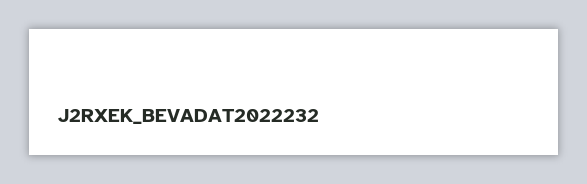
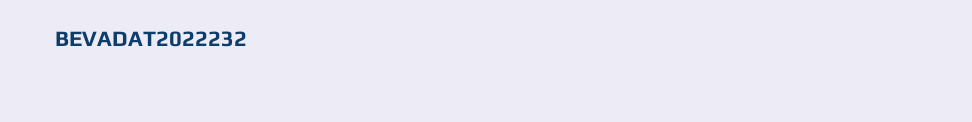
[58,109,319,124] J2RXEK_BEVADAT2022232 -> [55,31,247,47] BEVADAT2022232

